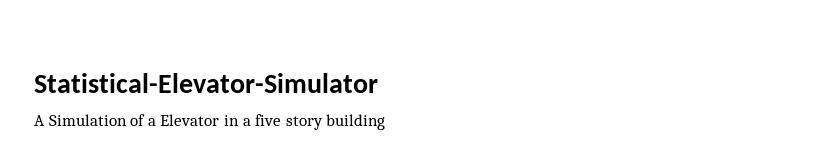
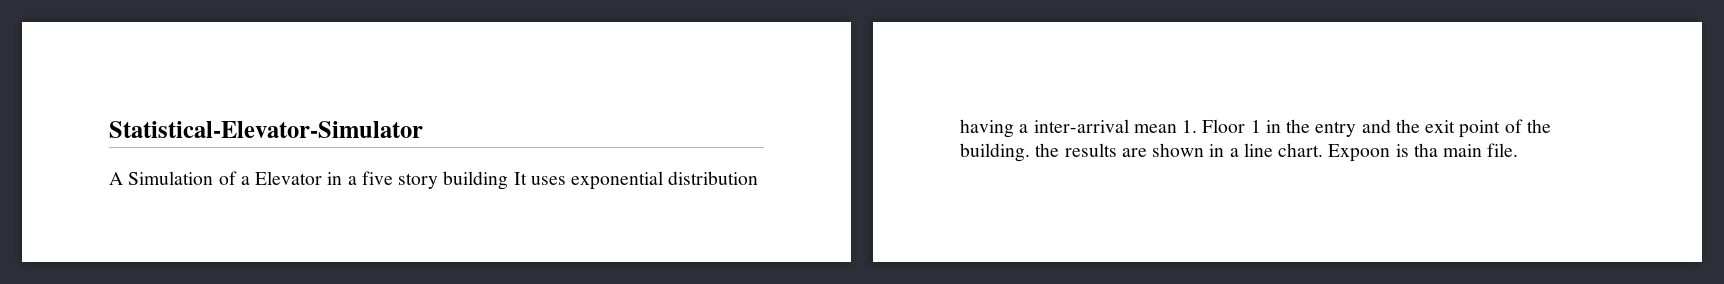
(386, 122) none -> [513,171,759,190] [960,119,1551,138] [960,143,1519,162] It uses exponential distribution having a inter-arrival mean 1. Floor 1 in the entry and the exit point of the building. the results are shown in a line chart. Expoon is tha main file.

